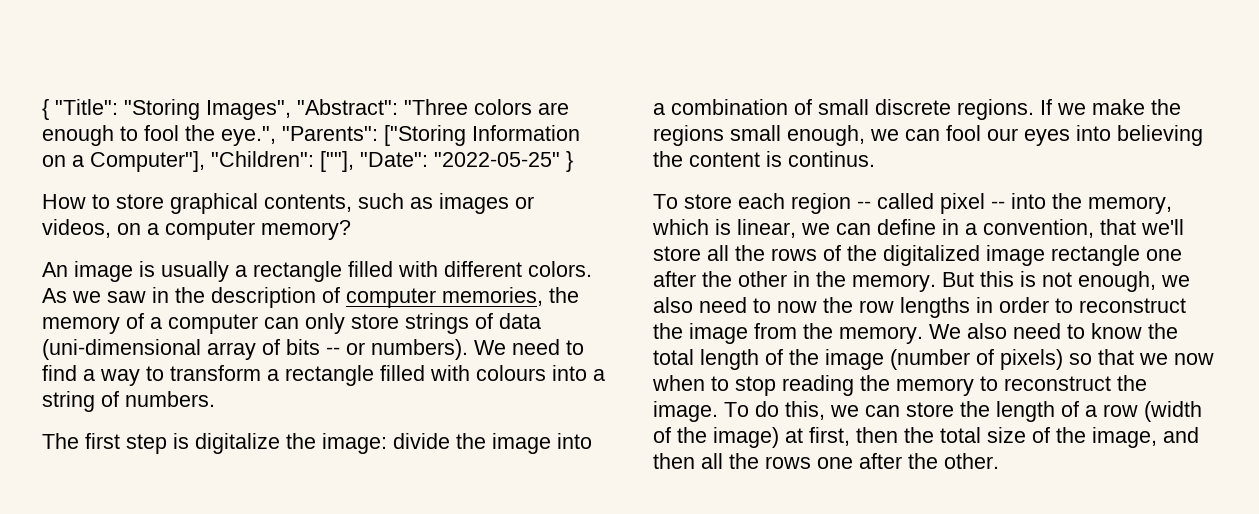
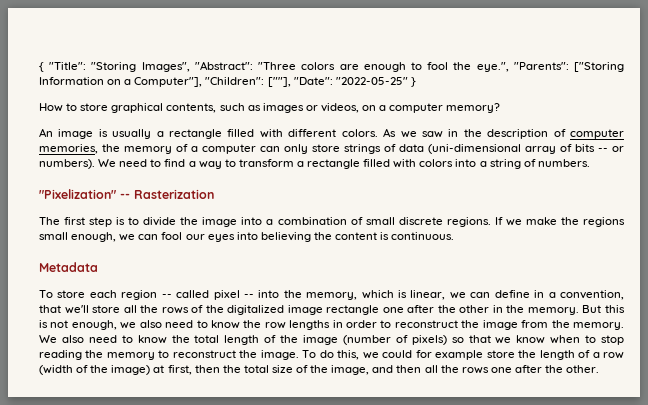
[476,365,546,381] colours -> [419,159,454,167] colors
(215, 399) none -> [39,189,214,199] // "Pixelization" -- Rasterization
[195,433,387,454] digitalize the image: -> [128,217,140,225] to
[788,151,875,167] continus. -> [391,232,455,240] [39,262,98,272] continuous. // Metadata
[777,301,817,313] now -> [210,320,240,329] know
[1174,353,1214,365] now -> [516,335,546,344] know
[865,405,900,417] can -> [382,350,484,360] could for example

